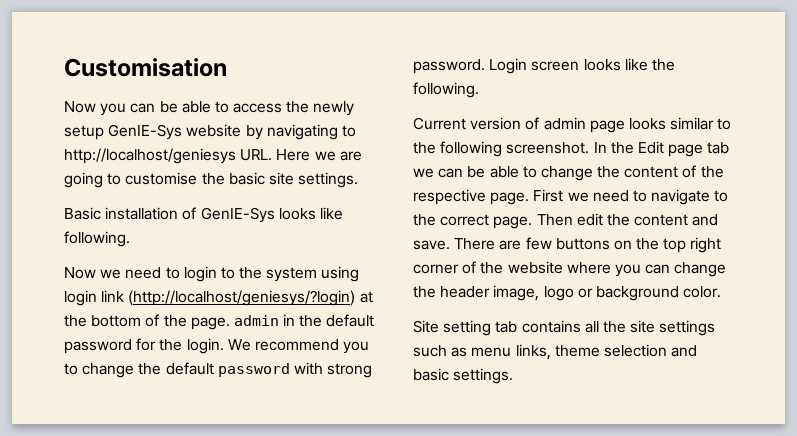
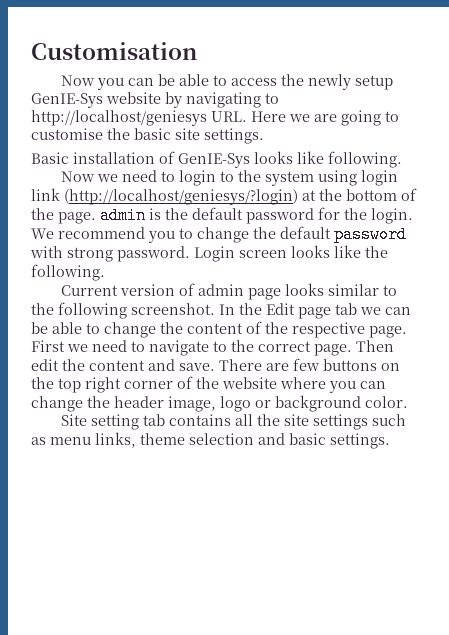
[283,314,296,326] in -> [149,208,161,220] is

